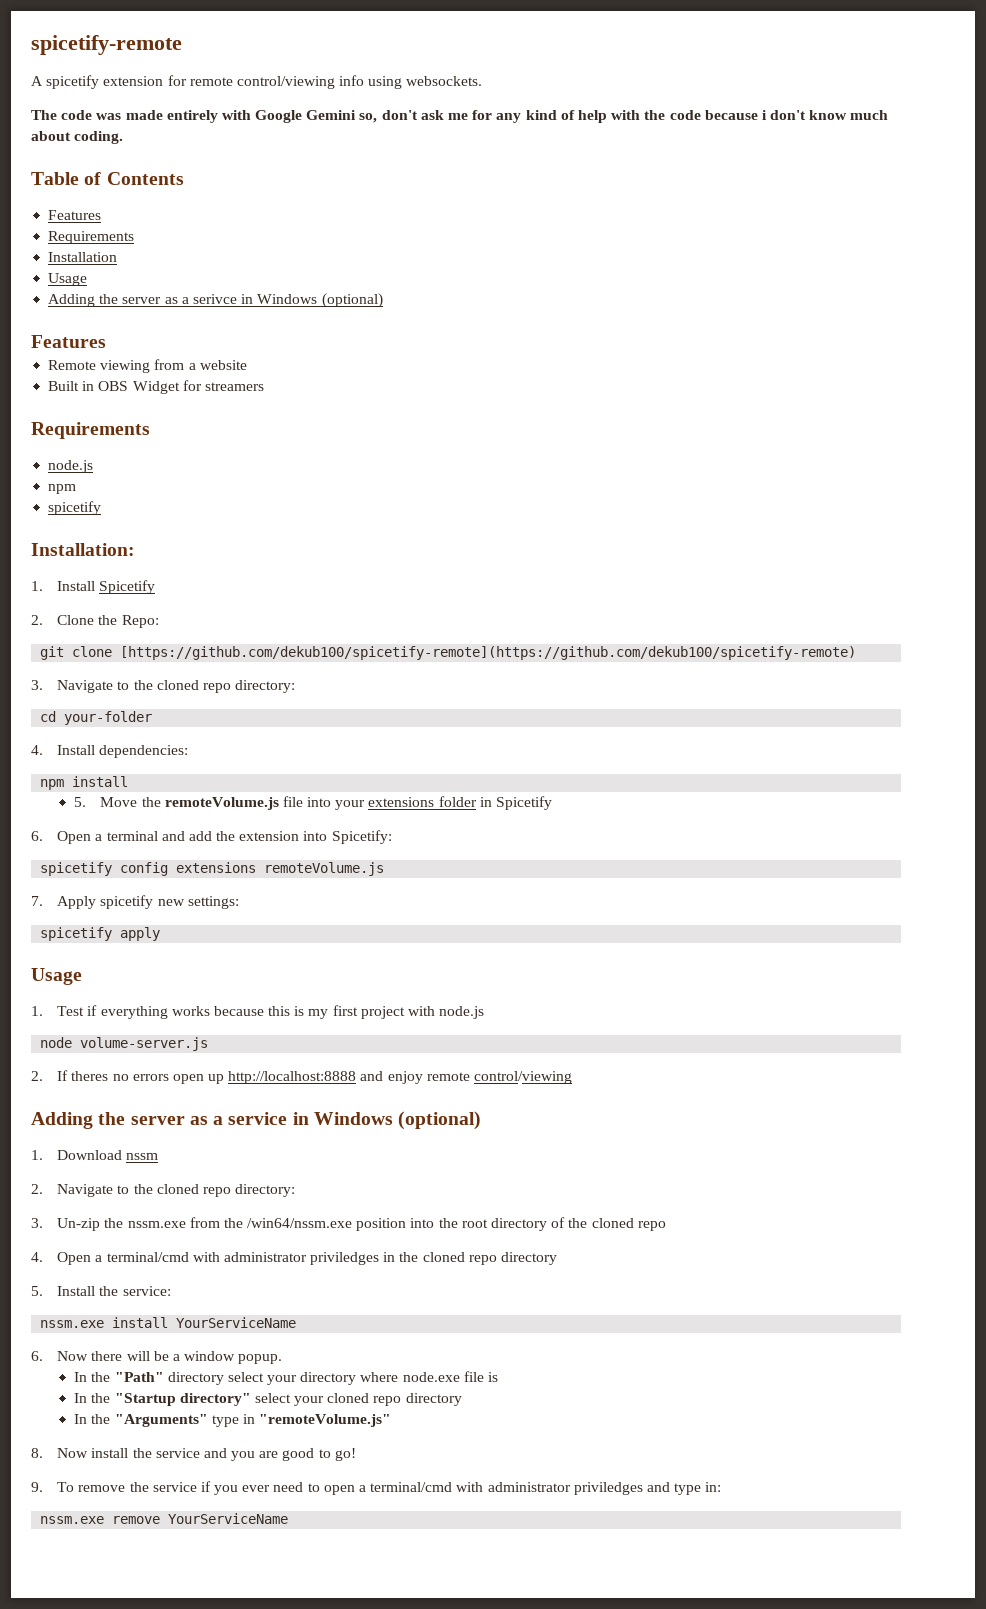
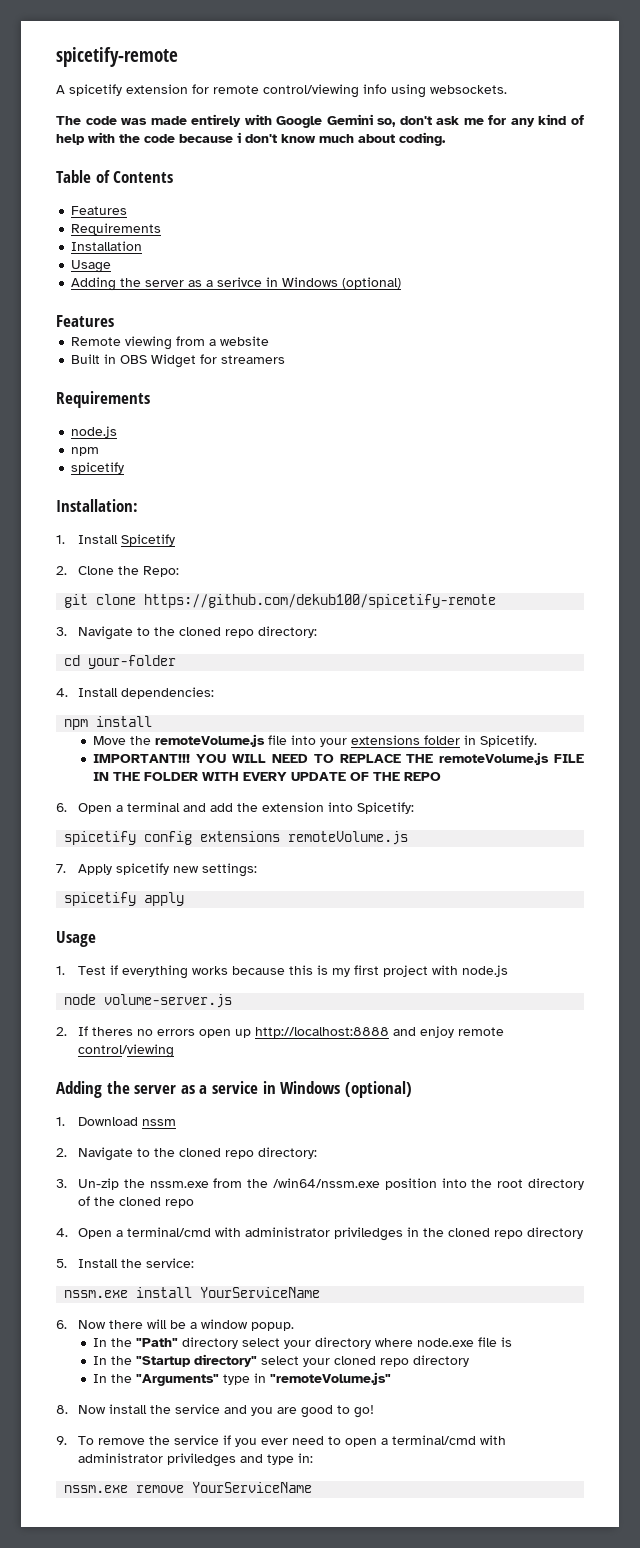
[120,646,857,660] [https://github.com/dekub100/spicetify-remote](https://github.com/dekub100/spicetify-remote) -> [144,594,497,608] https://github.com/dekub100/spicetify-remote
[74,797,87,807] 5. -> (153, 721) none
[495,796,552,810] Spicetify -> [480,735,538,747] [93,752,584,765] [93,772,442,781] Spicetify. // IMPORTANT!!! YOU WILL NEED TO REPLACE THE remoteVolume.js FILE IN THE FOLDER WITH EVERY UPDATE OF THE REPO

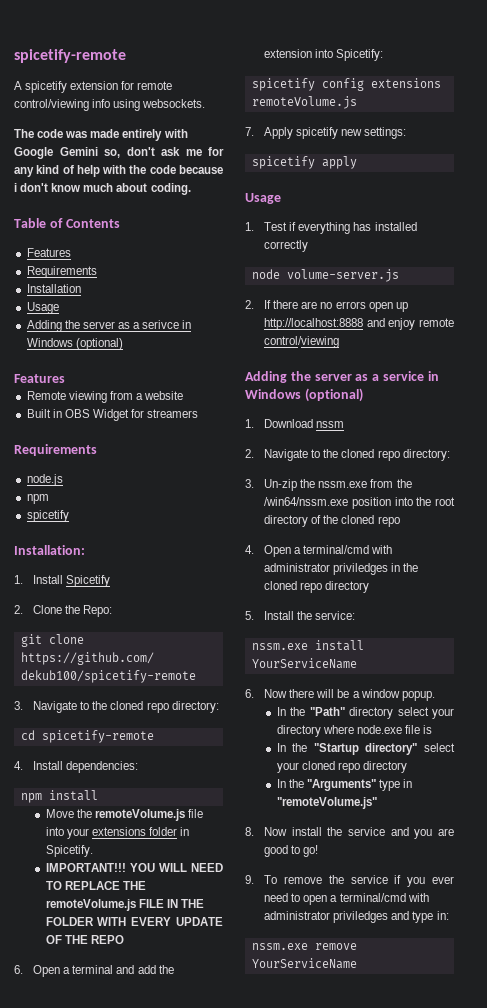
[88,655,177,669] your-folder -> [41,730,154,743] spicetify-remote
[192,965,509,977] works because this is my first project with node.js -> [353,222,417,231] [264,240,309,252] has installed correctly
[92,1027,134,1036] theres -> [273,300,318,309] there are

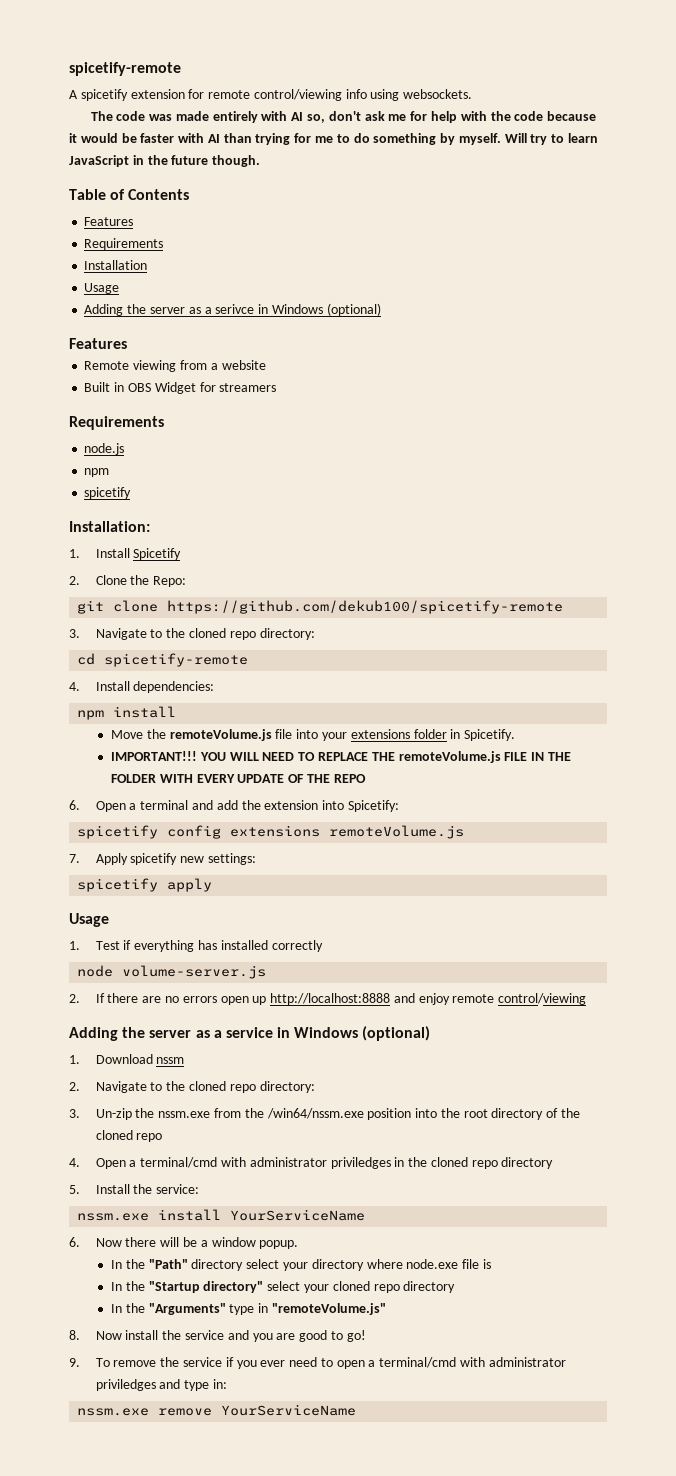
[14,147,98,159] Google Gemini -> [291,112,304,121] AI
[14,165,74,177] any kind of -> (428, 116) none
[14,183,191,195] i don't know much about coding. -> [69,133,599,145] [69,155,261,167] it would be faster with AI than trying for me to do something by myself. Will try to learn JavaScript in the future though.

